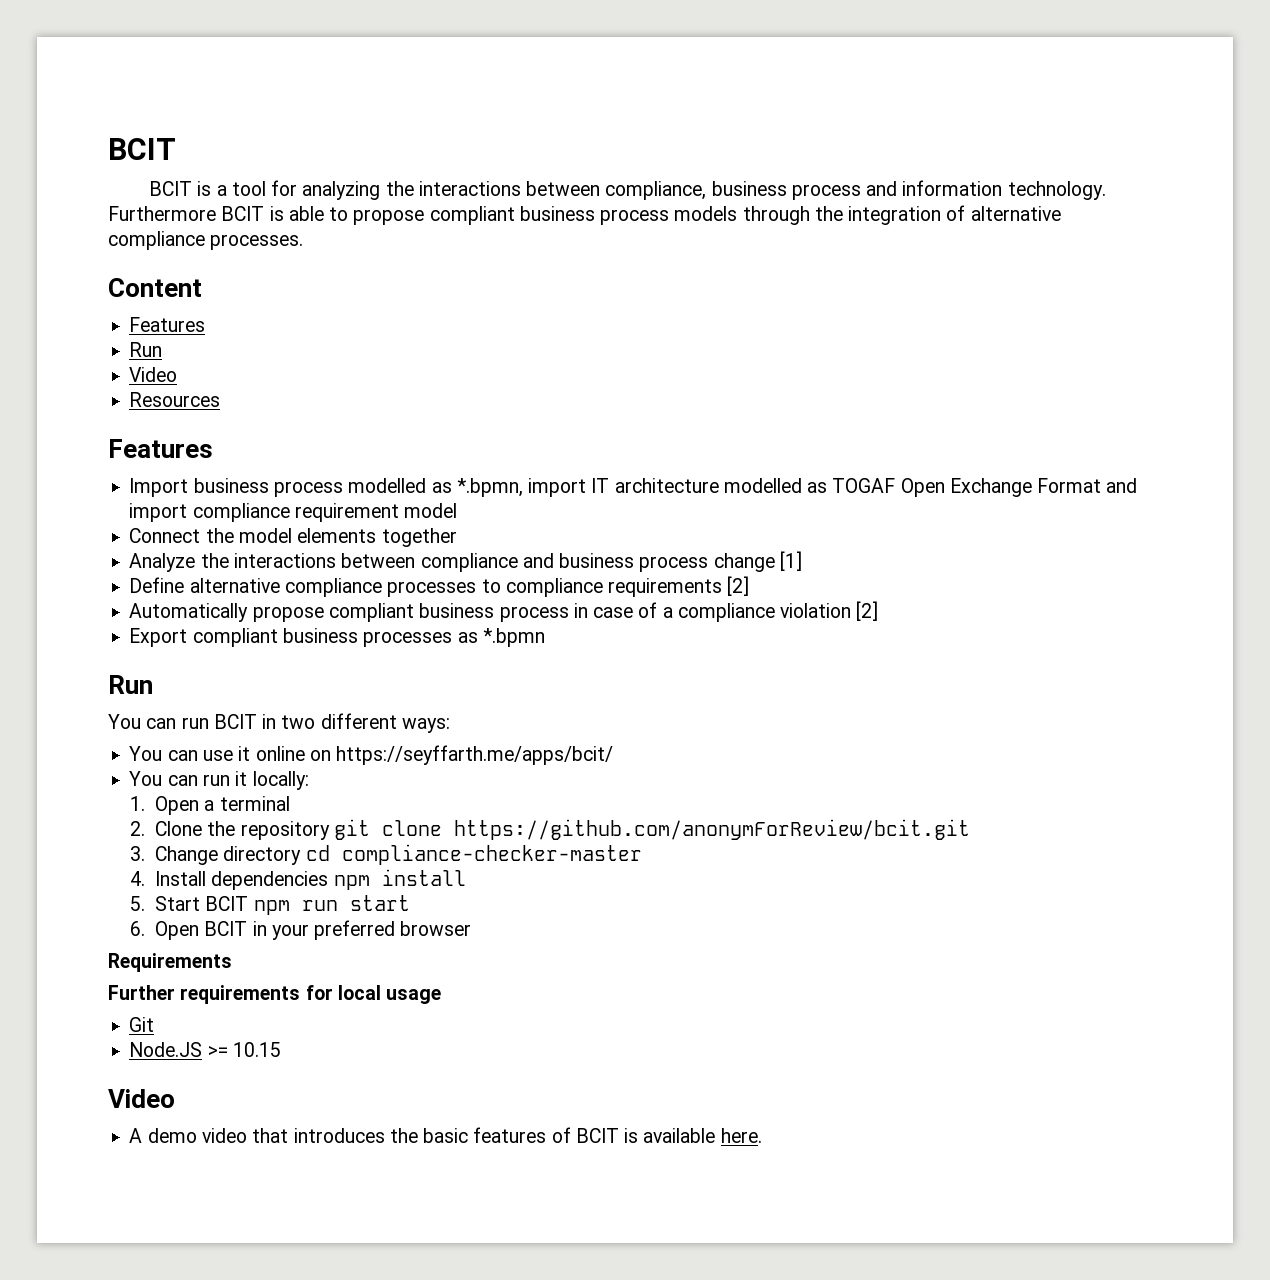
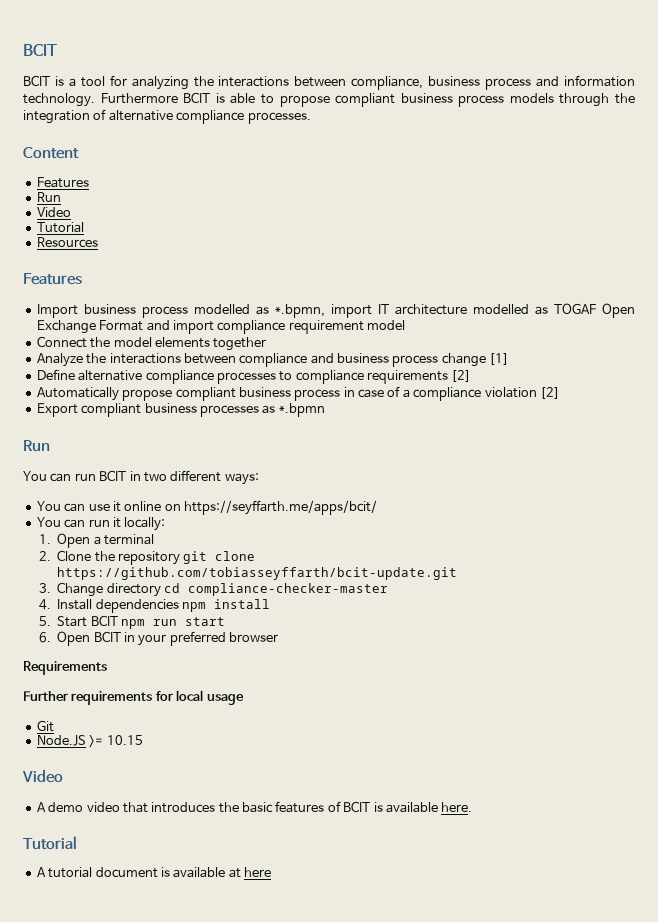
(178, 374) none -> [36,222,84,233] // Tutorial
[453,819,970,840] https://github.com/anonymForReview/bcit.git -> [57,567,458,580] https://github.com/tobiasseyffarth/bcit-update.git
(762, 1135) none -> [23,836,77,850] [36,867,271,878] // Tutorial // A tutorial document is available at here

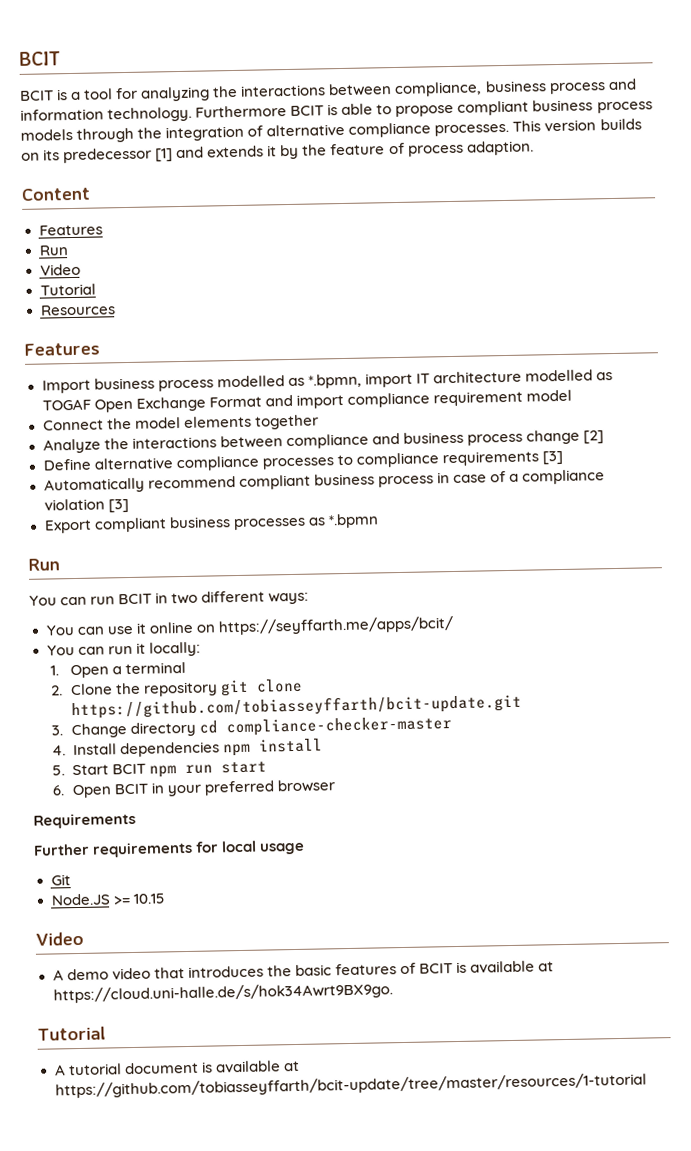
(311, 118) none -> [512,118,642,132] [21,140,534,164] This version builds on its predecessor [1] and extends it by the feature of process adaption.
[489,353,510,365] [1] -> [582,430,604,444] [2]
[451,370,472,382] [2] -> [541,450,563,465] [3]
[122,389,173,401] propose -> [147,476,236,489] recommend
[539,387,560,399] [2] -> [107,499,129,513] [3]
[441,802,473,812] here. -> [538,961,555,972] [52,982,393,1004] at https://cloud.uni-halle.de/s/hok34Awrt9BX9go.
[244,867,271,877] here -> [54,1072,647,1099] https://github.com/tobiasseyffarth/bcit-update/tree/master/resources/1-tutorial

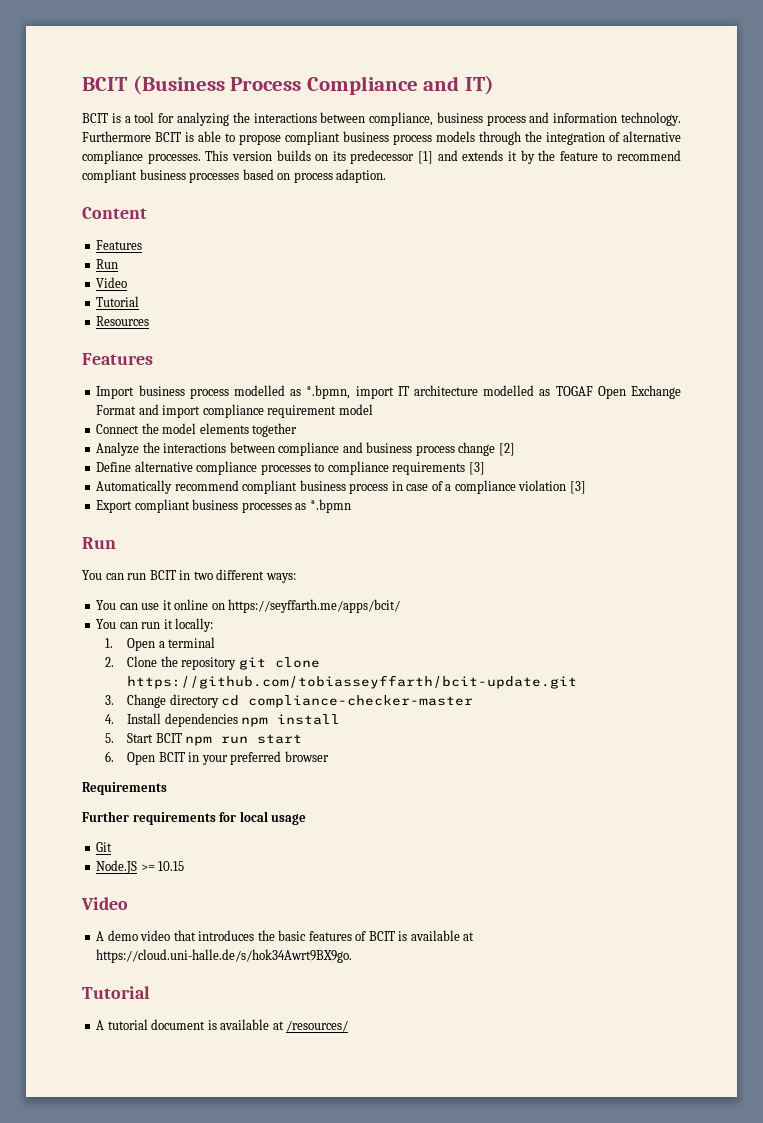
[19,51,61,66] BCIT -> [82,75,494,95] BCIT (Business Process Compliance and IT)
[388,142,405,155] of -> [602,150,681,161] [82,169,291,183] to recommend compliant business processes based on
[54,1072,647,1099] https://github.com/tobiasseyffarth/bcit-update/tree/master/resources/1-tutorial -> [286,1020,349,1032] /resources/

